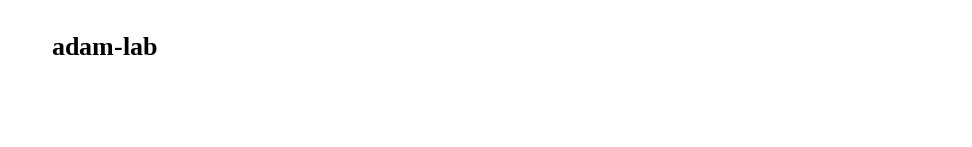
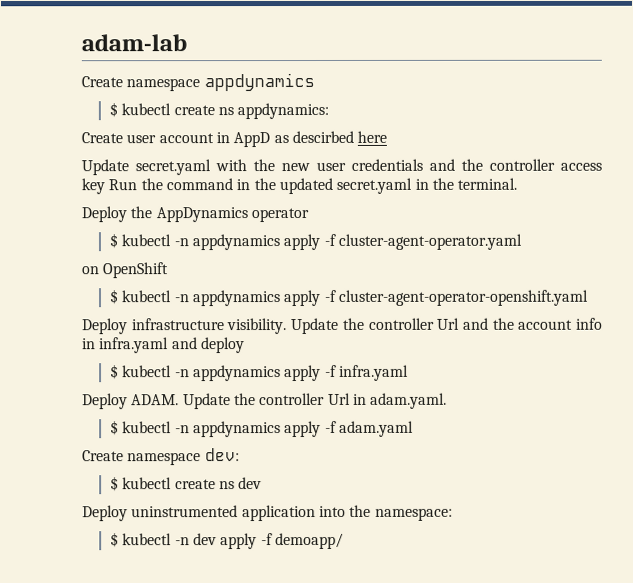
(157, 46) none -> [81,73,315,92] [108,102,330,120] [81,130,388,148] [81,158,602,176] [81,177,518,195] [81,206,309,223] [108,233,522,251] [81,262,169,279] [108,289,589,307] [82,317,603,335] [82,337,245,354] [109,364,409,382] [82,392,448,410] [109,420,414,438] [82,448,240,466] [109,476,263,492] [82,504,453,522] [109,532,344,550] // Create namespace appdynamics // $ kubectl create ns appdynamics: // Create user account in AppD as descirbed here // Update secret.yaml with the new user credentials and the controller access key Run the command in the updated secret.yaml in the terminal. // Deploy the AppDynamics operator // $ kubectl -n appdynamics apply -f cluster-agent-operator.yaml // on OpenShift // $ kubectl -n appdynamics apply -f cluster-agent-operator-openshift.yaml // Deploy infrastructure visibility. Update the controller Url and the account info in infra.yaml and deploy // $ kubectl -n appdynamics apply -f infra.yaml // Deploy ADAM. Update the controller Url in adam.yaml. // $ kubectl -n appdynamics apply -f adam.yaml // Create namespace dev: // $ kubectl create ns dev // Deploy uninstrumented application into the namespace: // $ kubectl -n dev apply -f demoapp/

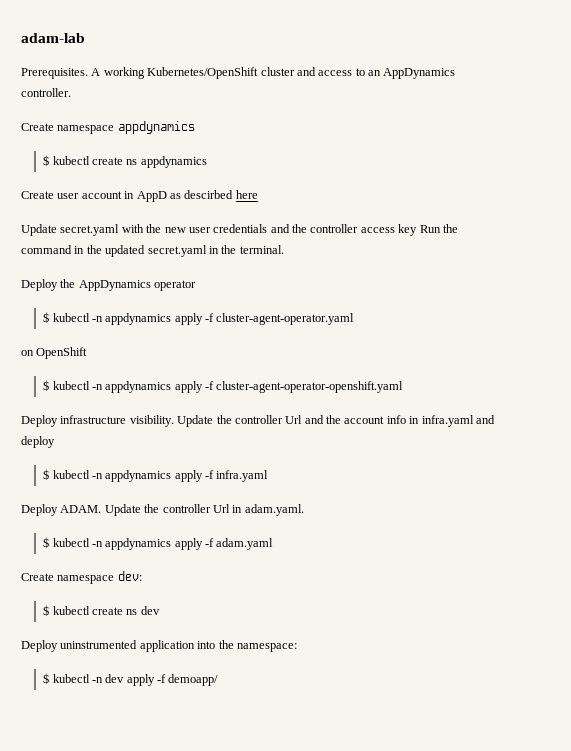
(187, 43) none -> [21,67,456,79] [21,88,71,97] // Prerequisites. A working Kubernetes/OpenShift cluster and access to an AppDynamics controller.
[237,102,330,120] appdynamics: -> [140,156,207,168] appdynamics

